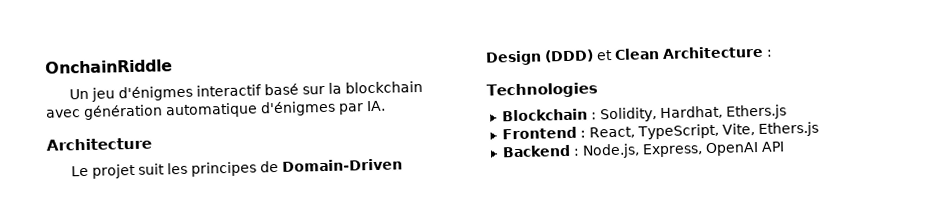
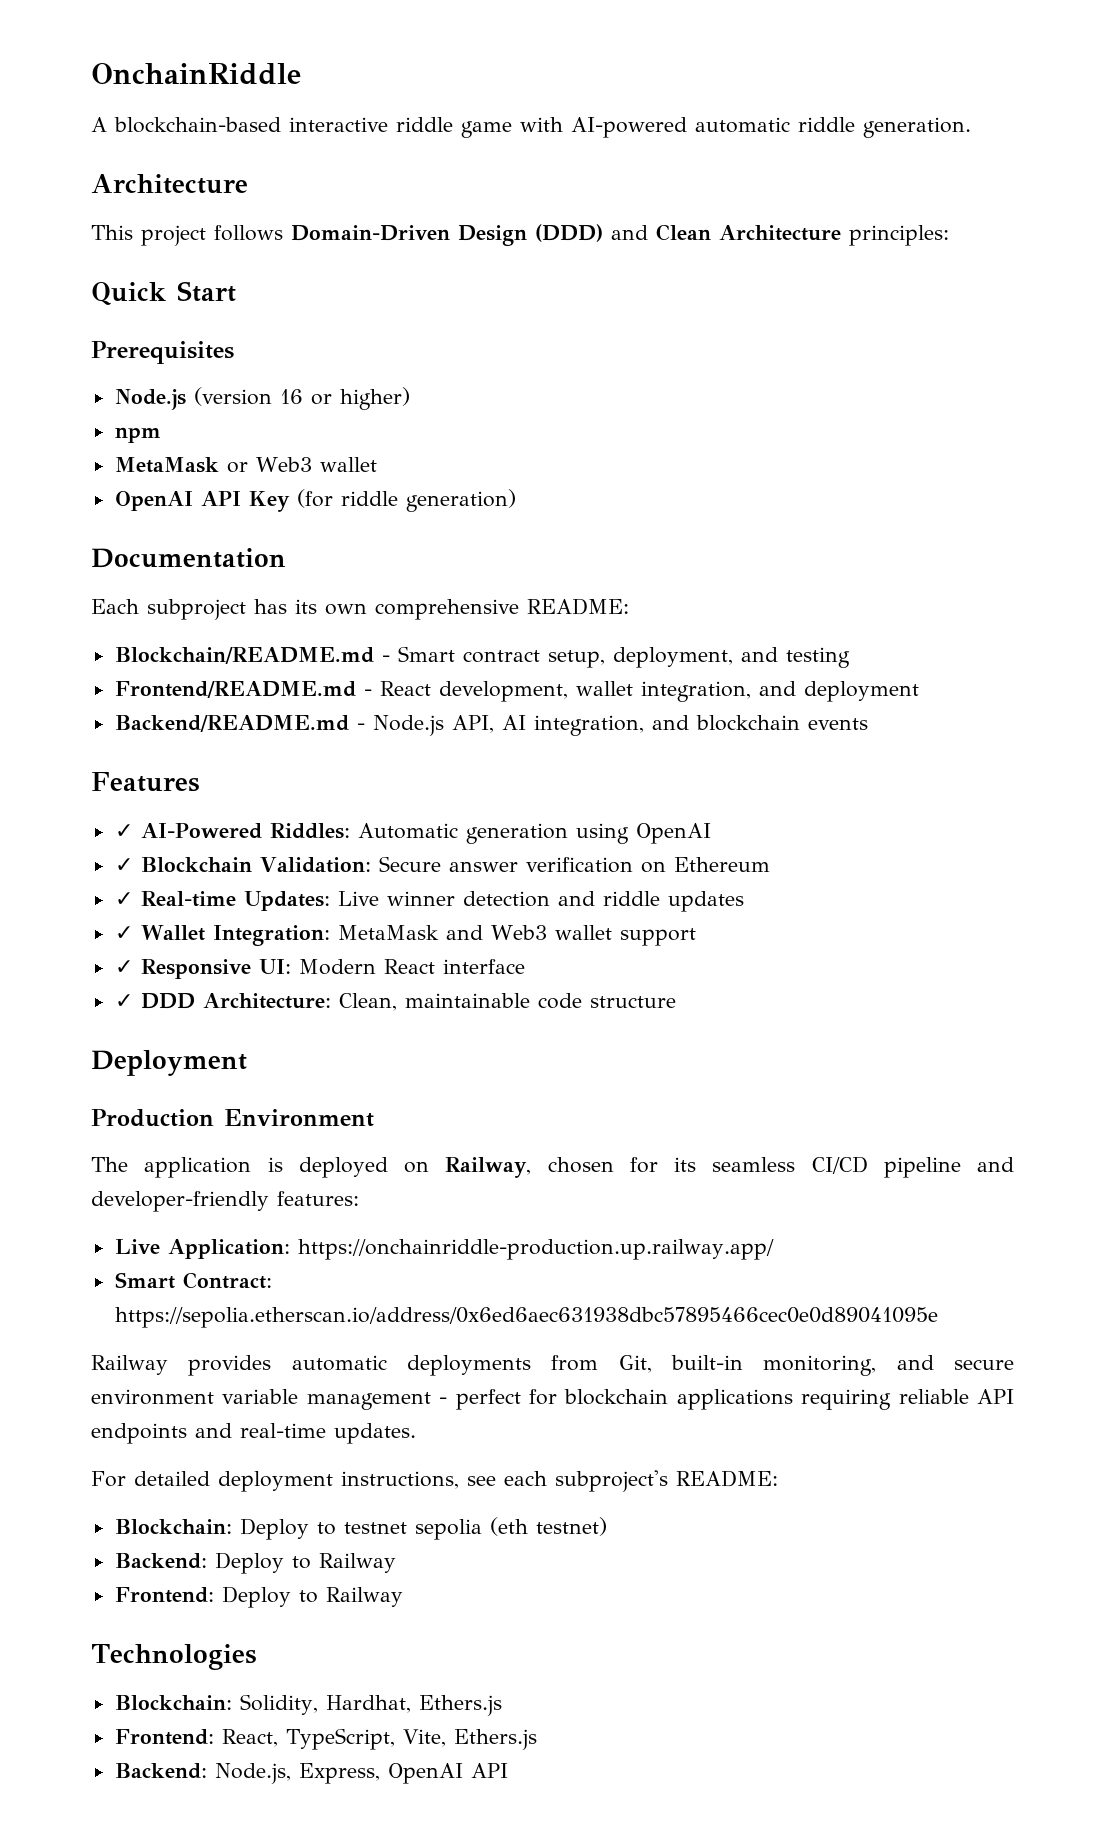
[68,80,423,102] [46,100,386,120] [46,137,152,151] [70,160,279,179] Un jeu d'énigmes interactif basé sur la blockchain avec génération automatique d'énigmes par IA. // Architecture // Le projet suit les principes de -> [91,117,971,138] [91,174,248,194] [91,225,283,246] A blockchain-based interactive riddle game with AI-powered automatic riddle generation. // Architecture // This project follows
[596,50,613,61] et -> [611,225,648,240] and
[766,49,773,57] : -> [849,225,949,246] [91,281,236,306] [91,341,234,364] [114,387,410,410] [114,427,161,443] [114,457,377,473] [114,489,516,512] [91,548,286,568] [91,598,629,620] [114,646,850,668] [114,681,919,702] [114,715,868,736] [91,772,200,792] [114,823,711,844] [114,856,770,873] [114,891,744,912] [114,925,696,946] [114,959,525,979] [114,993,676,1011] [91,1050,247,1076] [91,1109,374,1127] [91,1156,1014,1178] [91,1191,359,1212] [114,1239,774,1260] [114,1272,272,1289] [114,1307,938,1328] [91,1355,1015,1376] [91,1389,1014,1410] [91,1423,416,1444] [91,1470,778,1492] [114,1517,607,1540] [114,1552,396,1574] [114,1586,403,1608] principles: // Quick Start // Prerequisites // Node.js (version 16 or higher) // npm // MetaMask or Web3 wallet // OpenAI API Key (for riddle generation) // Documentation // Each subproject has its own comprehensive README: // Blockchain/README.md - Smart contract setup, deployment, and testing // Frontend/README.md - React development, wallet integration, and deployment // Backend/README.md - Node.js API, AI integration, and blockchain events // Features // ✓ AI-Powered Riddles: Automatic generation using OpenAI // ✓ Blockchain Validation: Secure answer verification on Ethereum // ✓ Real-time Updates: Live winner detection and riddle updates // ✓ Wallet Integration: MetaMask and Web3 wallet support // ✓ Responsive UI: Modern React interface // ✓ DDD Architecture: Clean, maintainable code structure // Deployment // Production Environment // The application is deployed on Railway, chosen for its seamless CI/CD pipeline and developer-friendly features: // Live Application: https://onchainriddle-production.up.railway.app/ // Smart Contract: https://sepolia.etherscan.io/address/0x6ed6aec631938dbc57895466cec0e0d89041095e // Railway provides automatic deployments from Git, built-in monitoring, and secure environment variable management - perfect for blockchain applications requiring reliable API endpoints and real-time updates. // For detailed deployment instructions, see each subproject's README: // Blockchain: Deploy to testnet sepolia (eth testnet) // Backend: Deploy to Railway // Frontend: Deploy to Railway
[501,108,597,122] Blockchain : -> [114,1695,232,1710] Blockchain:
[501,126,586,140] Frontend : -> [114,1729,214,1745] Frontend:
[501,144,580,158] Backend : -> [114,1763,207,1779] Backend:

